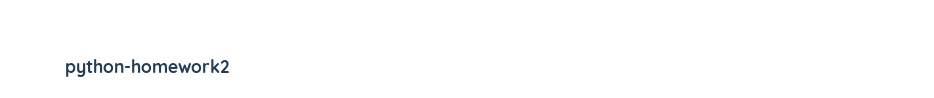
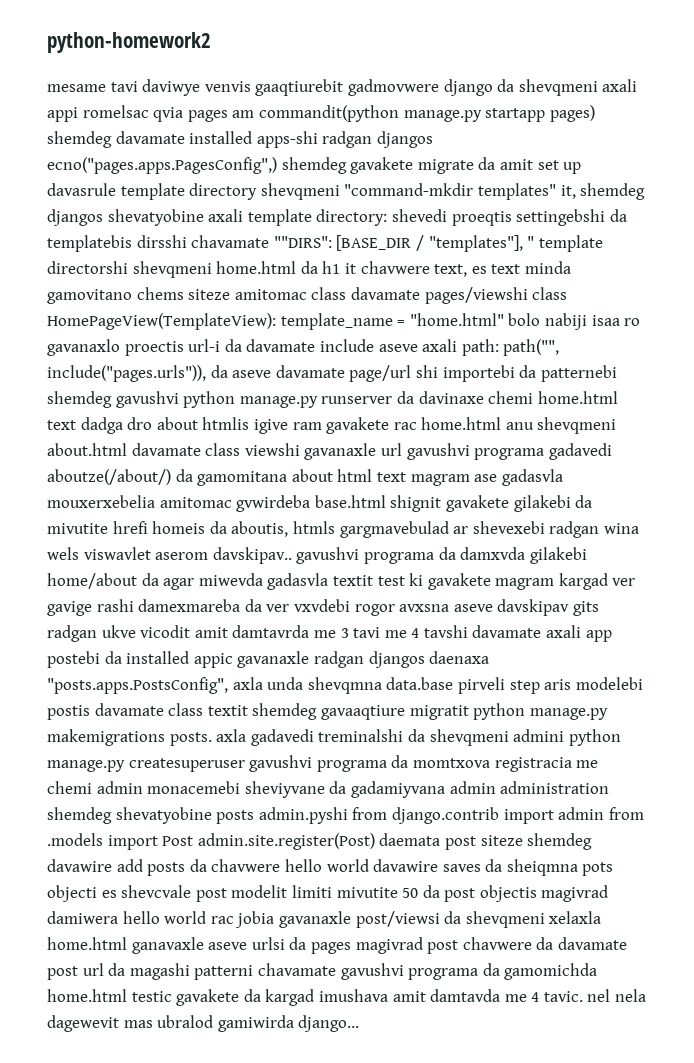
(229, 68) none -> [47,79,638,96] [47,105,595,122] [47,131,433,148] [47,157,582,174] [47,183,646,200] [47,209,627,226] [47,235,603,252] [47,261,571,278] [47,287,568,304] [47,313,641,330] [47,339,560,356] [47,365,617,382] [47,391,618,408] [47,417,617,434] [47,443,612,460] [47,469,563,486] [47,495,593,512] [47,521,639,538] [47,547,587,564] [47,573,636,590] [47,599,599,616] [47,625,612,642] [47,651,490,668] [47,677,643,694] [47,703,608,720] [47,729,621,746] [47,755,599,772] [47,781,610,798] [47,807,644,824] [47,833,593,850] [47,859,614,876] [47,885,609,902] [47,911,602,928] [47,937,627,954] [47,963,598,980] [47,989,647,1006] [47,1015,360,1032] // mesame tavi daviwye venvis gaaqtiurebit gadmovwere django da shevqmeni axali appi romelsac qvia pages am commandit(python manage.py startapp pages) shemdeg davamate installed apps-shi radgan djangos ecno("pages.apps.PagesConfig",) shemdeg gavakete migrate da amit set up davasrule template directory shevqmeni "command-mkdir templates" it, shemdeg djangos shevatyobine axali template directory: shevedi proeqtis settingebshi da templatebis dirsshi chavamate ""DIRS": [BASE_DIR / "templates"], " template directorshi shevqmeni home.html da h1 it chavwere text, es text minda gamovitano chems siteze amitomac class davamate pages/viewshi class HomePageView(TemplateView): template_name = "home.html" bolo nabiji isaa ro gavanaxlo proectis url-i da davamate include aseve axali path: path("", include("pages.urls")), da aseve davamate page/url shi importebi da patternebi shemdeg gavushvi python manage.py runserver da davinaxe chemi home.html text dadga dro about htmlis igive ram gavakete rac home.html anu shevqmeni about.html davamate class viewshi gavanaxle url gavushvi programa gadavedi aboutze(/about/) da gamomitana about html text magram ase gadasvla mouxerxebelia amitomac gvwirdeba base.html shignit gavakete gilakebi da mivutite hrefi homeis da aboutis, htmls gargmavebulad ar shevexebi radgan wina wels viswavlet aserom davskipav.. gavushvi programa da damxvda gilakebi home/about da agar miwevda gadasvla textit test ki gavakete magram kargad ver gavige rashi damexmareba da ver vxvdebi rogor avxsna aseve davskipav gits radgan ukve vicodit amit damtavrda me 3 tavi me 4 tavshi davamate axali app postebi da installed appic gavanaxle radgan djangos daenaxa "posts.apps.PostsConfig", axla unda shevqmna data.base pirveli step aris modelebi postis davamate class textit shemdeg gavaaqtiure migratit python manage.py makemigrations posts. axla gadavedi treminalshi da shevqmeni admini python manage.py createsuperuser gavushvi programa da momtxova registracia me chemi admin monacemebi sheviyvane da gadamiyvana admin administration shemdeg shevatyobine posts admin.pyshi from django.contrib import admin from .models import Post admin.site.register(Post) daemata post siteze shemdeg davawire add posts da chavwere hello world davawire saves da sheiqmna pots objecti es shevcvale post modelit limiti mivutite 50 da post objectis magivrad damiwera hello world rac jobia gavanaxle post/viewsi da shevqmeni xelaxla home.html ganavaxle aseve urlsi da pages magivrad post chavwere da davamate post url da magashi patterni chavamate gavushvi programa da gamomichda home.html testic gavakete da kargad imushava amit damtavda me 4 tavic. nel nela dagewevit mas ubralod gamiwirda django...

